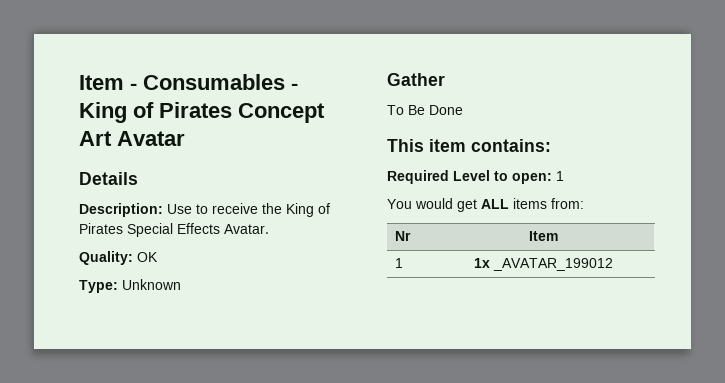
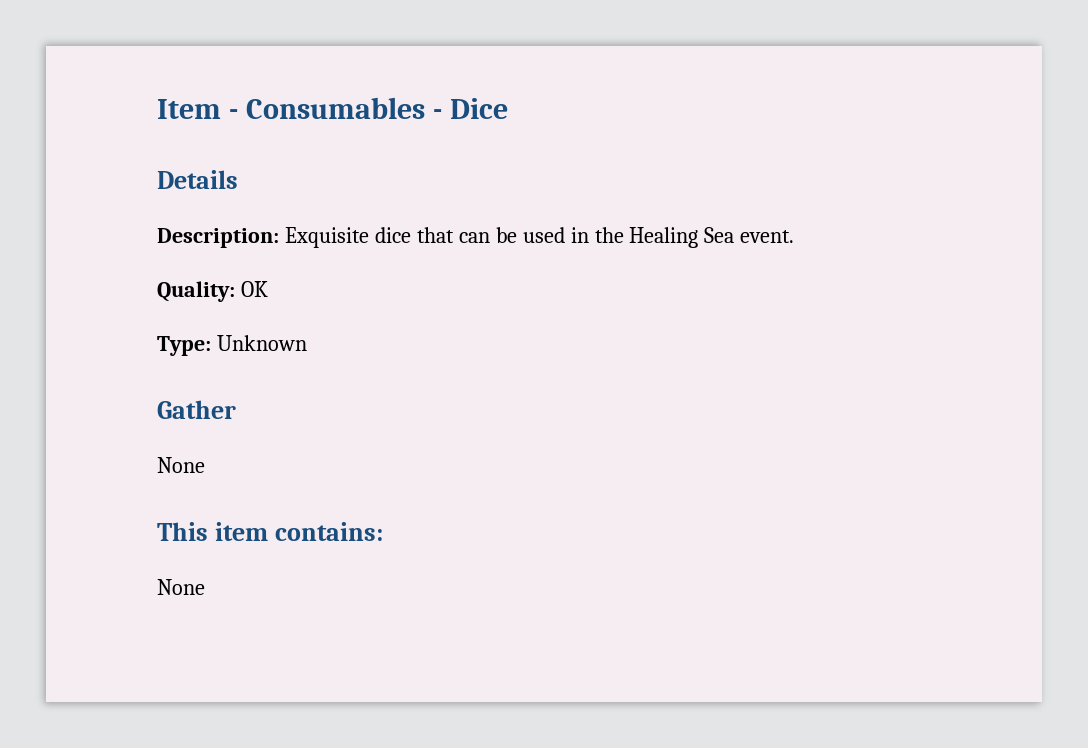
[79,102,325,123] [79,131,185,146] [79,172,138,185] [79,203,330,217] [79,223,269,237] King of Pirates Concept Art Avatar // Details // Description: Use to receive the King of Pirates Special Effects Avatar. -> [450,98,509,119] [157,170,238,189] [157,227,795,248] Dice // Details // Description: Exquisite dice that can be used in the Healing Sea event.
[387,105,463,115] // To Be Done -> [157,457,205,473] // None
[387,170,564,184] [387,198,584,212] [394,231,411,241] [528,231,558,241] [394,258,403,268] [473,258,613,271] // Required Level to open: 1 // You would get ALL items from: // Nr | Item // 1 | 1x _AVATAR_199012 -> [157,579,205,595] // None

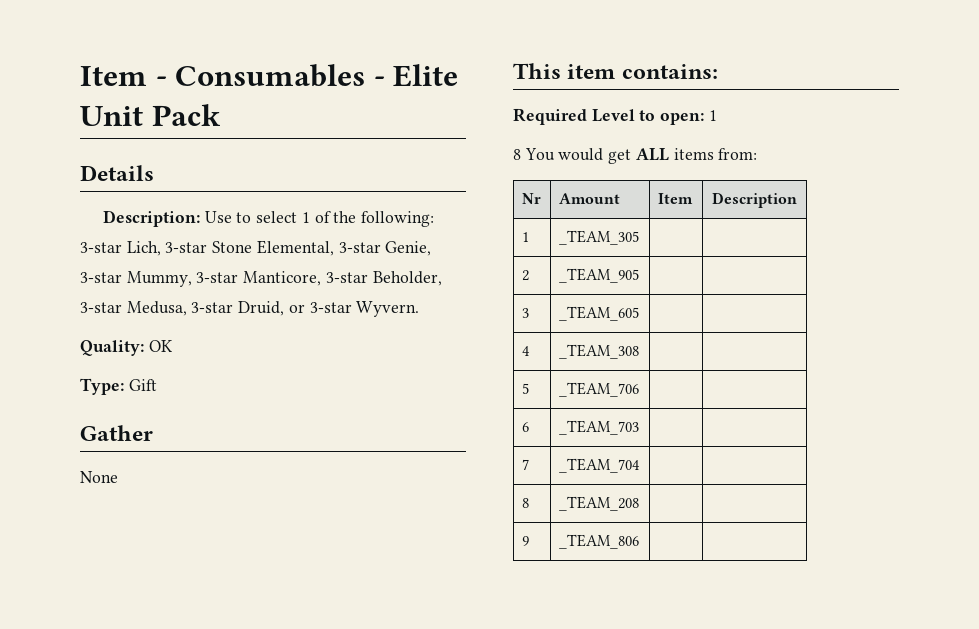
[450,98,509,119] Dice -> [393,64,459,87] [80,104,221,126] Elite Unit Pack
[284,227,795,248] Exquisite dice that can be used in the Healing Sea event. -> [204,211,435,227] [80,240,432,256] [80,271,442,287] [80,301,420,317] Use to select 1 of the following: 3-star Lich, 3-star Stone Elemental, 3-star Genie, 3-star Mummy, 3-star Manticore, 3-star Beholder, 3-star Medusa, 3-star Druid, or 3-star Wyvern.
[216,335,307,351] Unknown -> [128,379,157,391] Gift
[157,579,205,595] // None -> [513,108,717,125] [513,148,758,164] [521,193,541,204] [558,193,620,204] [657,193,693,204] [712,192,797,208] [521,232,529,242] [558,230,639,245] [521,270,529,281] [558,268,639,283] [521,308,529,318] [558,306,639,321] [521,346,530,356] [558,344,639,359] [521,383,529,394] [558,382,639,397] [521,422,529,432] [558,420,639,435] [521,459,529,470] [558,458,640,473] [521,498,529,508] [558,496,639,511] [521,536,529,546] [558,534,639,549] // Required Level to open: 1 // 8 You would get ALL items from: // Nr | Amount | Item | Description // 1 | _TEAM_305 | | // 2 | _TEAM_905 | | // 3 | _TEAM_605 | | // 4 | _TEAM_308 | | // 5 | _TEAM_706 | | // 6 | _TEAM_703 | | // 7 | _TEAM_704 | | // 8 | _TEAM_208 | | // 9 | _TEAM_806 | |

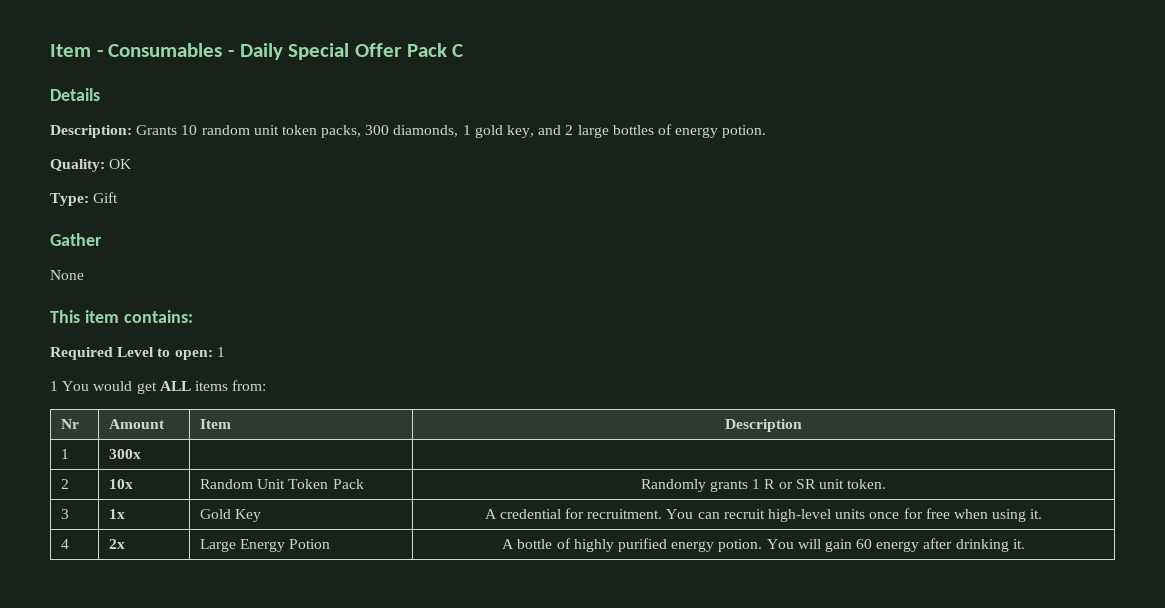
[393,64,459,87] [80,104,221,126] Elite Unit Pack -> [239,43,464,60] Daily Special Offer Pack C
[204,211,435,227] [80,240,432,256] [80,271,442,287] [80,301,420,317] Use to select 1 of the following: 3-star Lich, 3-star Stone Elemental, 3-star Genie, 3-star Mummy, 3-star Manticore, 3-star Beholder, 3-star Medusa, 3-star Druid, or 3-star Wyvern. -> [136,124,767,138] Grants 10 random unit token packs, 300 diamonds, 1 gold key, and 2 large bottles of energy potion.
[513,149,521,160] 8 -> [50,381,58,391] 1
[558,230,639,245] _TEAM_305 -> [108,449,141,459] 300x
[558,268,639,283] [521,308,529,318] [558,306,639,321] [521,346,530,356] [558,344,639,359] [521,383,529,394] [558,382,639,397] [521,422,529,432] [558,420,639,435] [521,459,529,470] [558,458,640,473] [521,498,529,508] [558,496,639,511] [521,536,529,546] [558,534,639,549] _TEAM_905 | | // 3 | _TEAM_605 | | // 4 | _TEAM_308 | | // 5 | _TEAM_706 | | // 6 | _TEAM_703 | | // 7 | _TEAM_704 | | // 8 | _TEAM_208 | | // 9 | _TEAM_806 | | -> [108,479,133,489] [199,479,364,489] [640,479,887,492] [60,509,69,519] [108,509,125,519] [199,509,262,522] [484,508,1043,522] [60,539,69,549] [108,539,125,549] [199,539,331,552] [502,538,1025,552] 10x | Random Unit Token Pack | Randomly grants 1 R or SR unit token. // 3 | 1x | Gold Key | A credential for recruitment. You can recruit high-level units once for free when using it. // 4 | 2x | Large Energy Potion | A bottle of highly purified energy potion. You will gain 60 energy after drinking it.

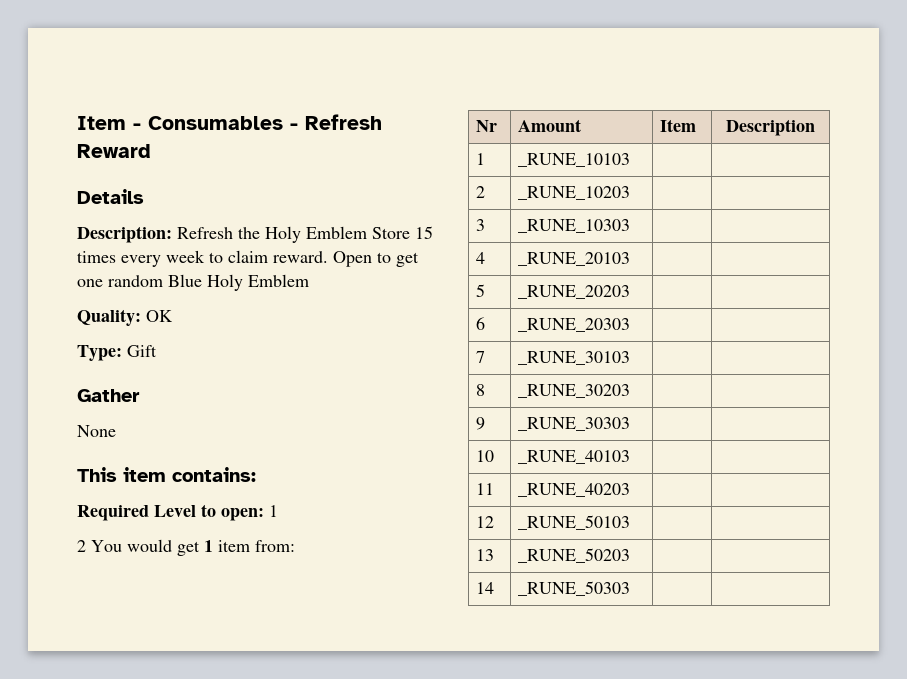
[239,43,464,60] [50,88,100,101] [50,124,767,138] Daily Special Offer Pack C // Details // Description: Grants 10 random unit token packs, 300 diamonds, 1 gold key, and 2 large bottles of energy potion. -> [305,114,382,130] [77,144,151,158] [77,189,144,204] [77,226,433,243] [77,250,419,267] [77,274,309,291] Refresh Reward // Details // Description: Refresh the Holy Emblem Store 15 times every week to claim reward. Open to get one random Blue Holy Emblem
[50,381,58,391] 1 -> [77,540,86,552] 2
[159,381,228,391] ALL items -> [204,540,250,552] 1 item
[108,449,141,459] 300x -> [518,153,631,167] _RUNE_10103
[108,479,133,489] [199,479,364,489] [640,479,887,492] [60,509,69,519] [108,509,125,519] [199,509,262,522] [484,508,1043,522] [60,539,69,549] [108,539,125,549] [199,539,331,552] [502,538,1025,552] 10x | Random Unit Token Pack | Randomly grants 1 R or SR unit token. // 3 | 1x | Gold Key | A credential for recruitment. You can recruit high-level units once for free when using it. // 4 | 2x | Large Energy Potion | A bottle of highly purified energy potion. You will gain 60 energy after drinking it. -> [518,186,631,200] [476,219,486,231] [518,219,631,233] [476,252,486,264] [518,252,631,266] [476,284,486,297] [518,285,631,299] [476,317,486,330] [518,318,631,332] [476,351,486,363] [518,351,631,365] [476,384,486,396] [518,384,631,398] [476,417,486,430] [518,417,631,431] [476,450,495,462] [518,450,631,464] [476,483,495,495] [518,483,631,497] [476,516,495,528] [518,515,631,530] [476,549,495,561] [518,548,631,563] [476,582,495,594] [518,581,631,596] _RUNE_10203 | | // 3 | _RUNE_10303 | | // 4 | _RUNE_20103 | | // 5 | _RUNE_20203 | | // 6 | _RUNE_20303 | | // 7 | _RUNE_30103 | | // 8 | _RUNE_30203 | | // 9 | _RUNE_30303 | | // 10 | _RUNE_40103 | | // 11 | _RUNE_40203 | | // 12 | _RUNE_50103 | | // 13 | _RUNE_50203 | | // 14 | _RUNE_50303 | |

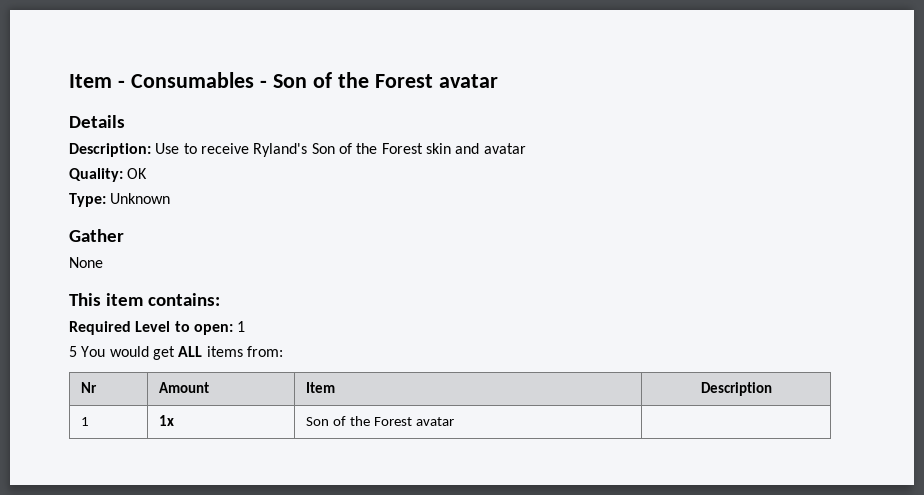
[305,114,382,130] [77,144,151,158] [77,189,144,204] [77,226,433,243] [77,250,419,267] [77,274,309,291] Refresh Reward // Details // Description: Refresh the Holy Emblem Store 15 times every week to claim reward. Open to get one random Blue Holy Emblem -> [272,72,498,88] [69,115,125,128] [69,143,526,157] Son of the Forest avatar // Details // Description: Use to receive Ryland's Son of the Forest skin and avatar
[127,345,157,357] Gift -> [110,193,171,204] Unknown
[77,540,86,552] 2 -> [69,346,77,357] 5
[204,540,250,552] 1 item -> [178,346,243,357] ALL items
[518,153,631,167] [476,186,486,198] [518,186,631,200] [476,219,486,231] [518,219,631,233] [476,252,486,264] [518,252,631,266] [476,284,486,297] [518,285,631,299] [476,317,486,330] [518,318,631,332] [476,351,486,363] [518,351,631,365] [476,384,486,396] [518,384,631,398] [476,417,486,430] [518,417,631,431] [476,450,495,462] [518,450,631,464] [476,483,495,495] [518,483,631,497] [476,516,495,528] [518,515,631,530] [476,549,495,561] [518,548,631,563] [476,582,495,594] [518,581,631,596] _RUNE_10103 | | // 2 | _RUNE_10203 | | // 3 | _RUNE_10303 | | // 4 | _RUNE_20103 | | // 5 | _RUNE_20203 | | // 6 | _RUNE_20303 | | // 7 | _RUNE_30103 | | // 8 | _RUNE_30203 | | // 9 | _RUNE_30303 | | // 10 | _RUNE_40103 | | // 11 | _RUNE_40203 | | // 12 | _RUNE_50103 | | // 13 | _RUNE_50203 | | // 14 | _RUNE_50303 | -> [158,415,174,426] [305,416,454,426] 1x | Son of the Forest avatar

